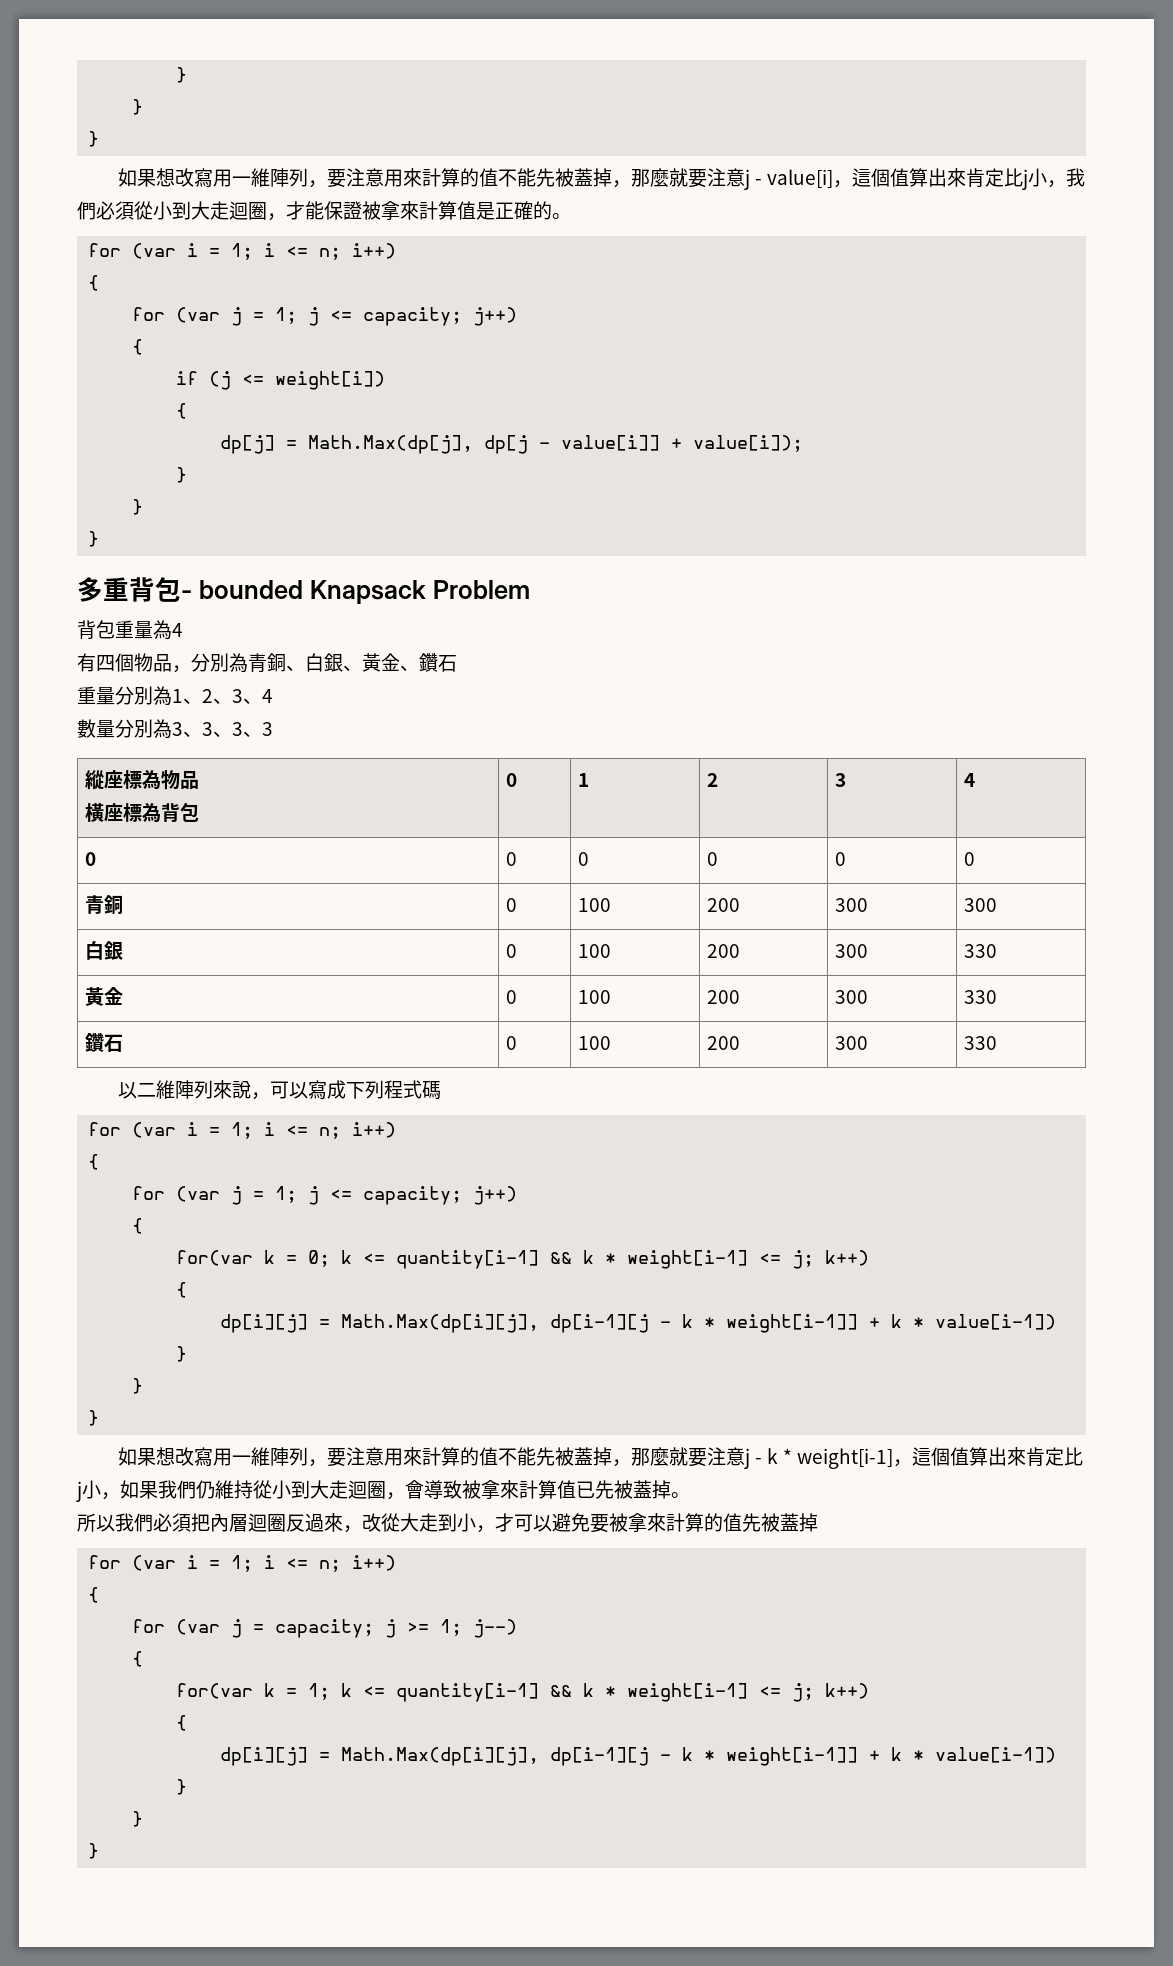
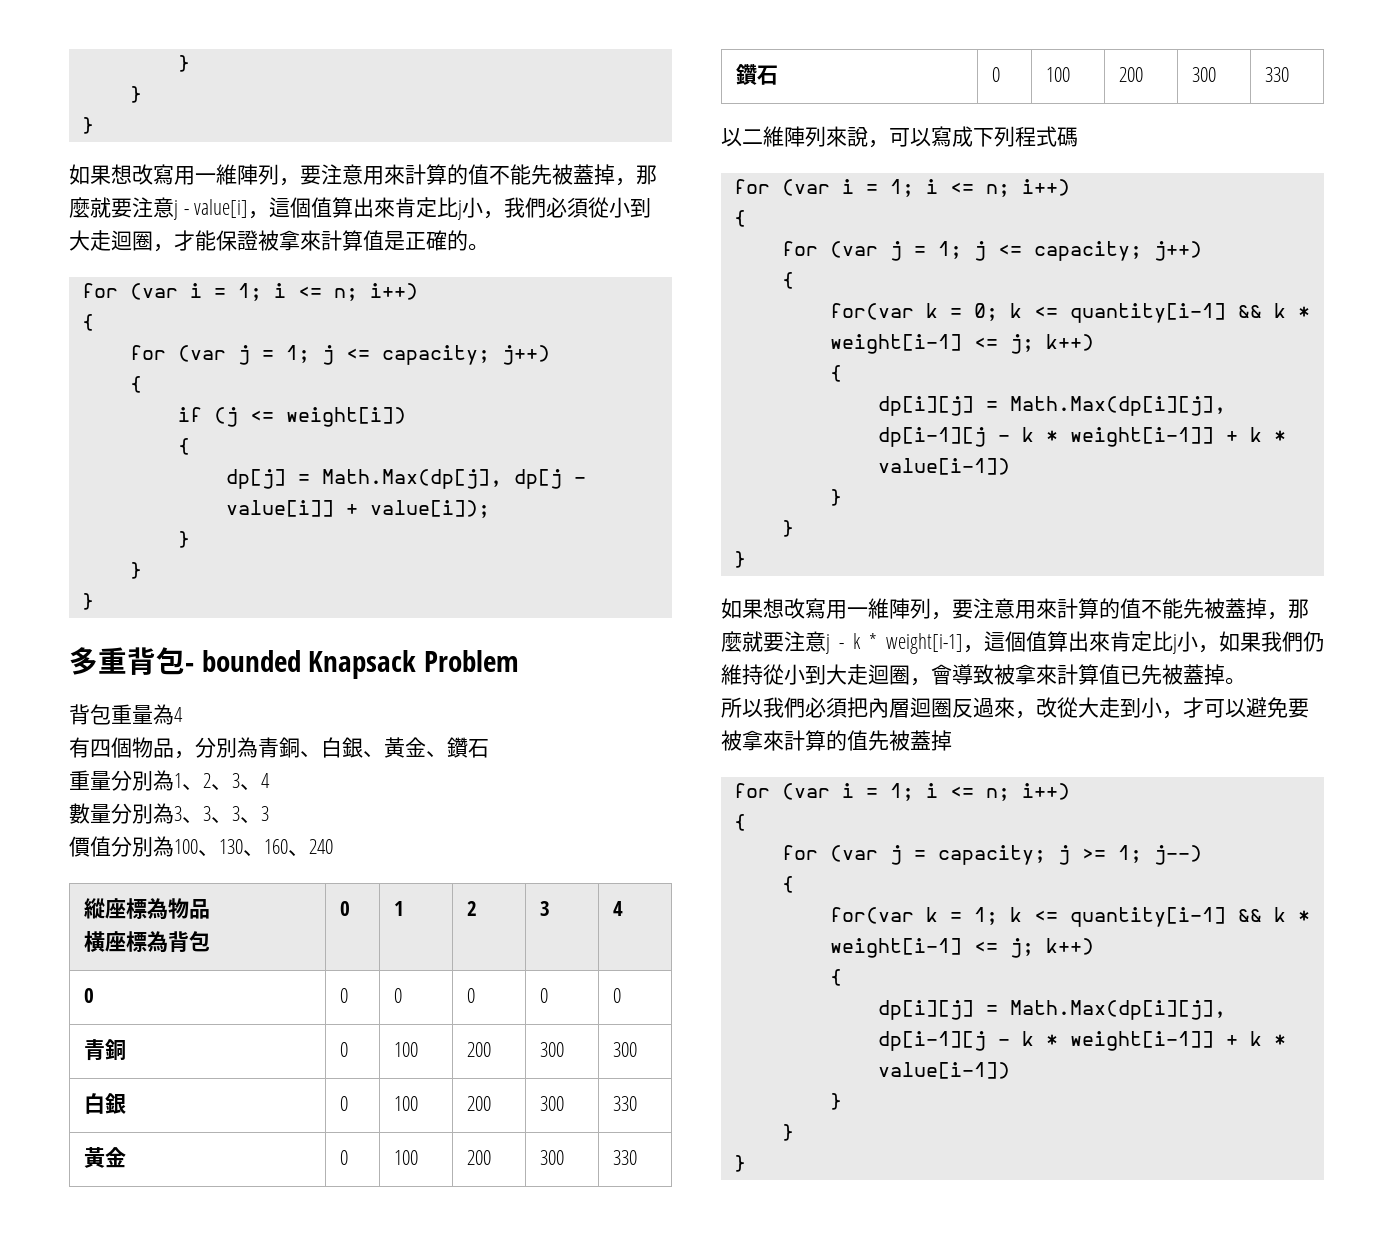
(273, 729) none -> [69,836,333,857] // 價值分別為100、130、160、240

